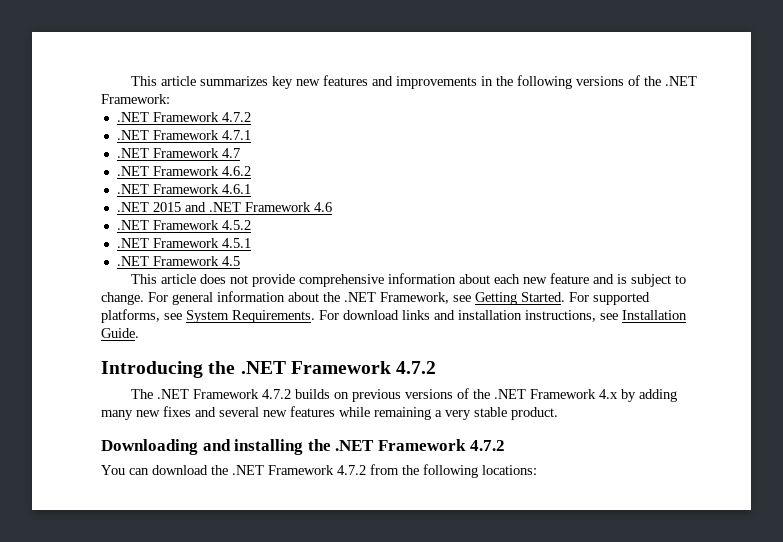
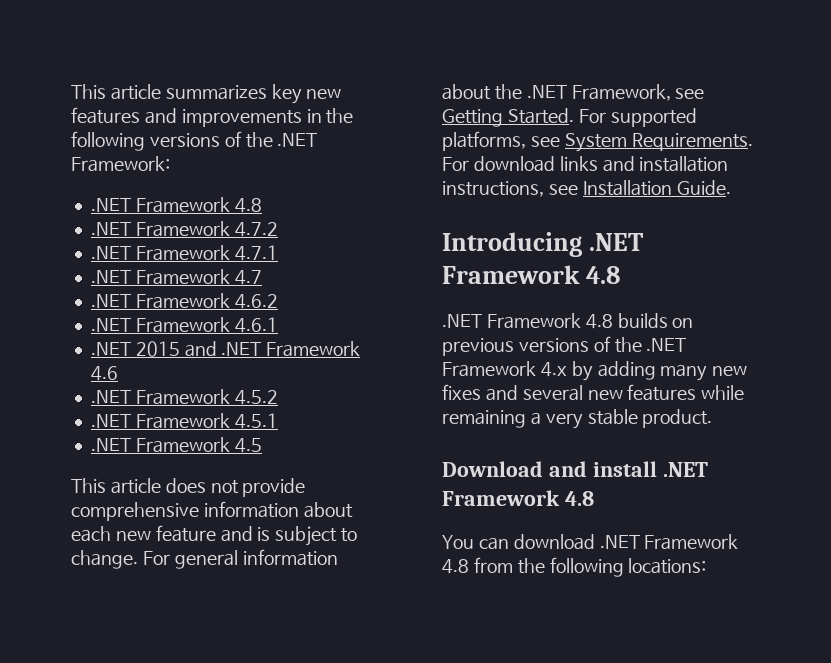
(170, 99) none -> [90,197,262,213] // .NET Framework 4.8
[208,361,437,374] [130,389,291,399] the .NET Framework 4.7.2 // The .NET Framework 4.7.2 -> [588,233,643,251] [442,265,620,284] [442,313,613,329] .NET Framework 4.8 // .NET Framework 4.8
[101,439,505,455] Downloading and installing the .NET Framework 4.7.2 -> [442,461,708,477] [442,490,594,506] Download and install .NET Framework 4.8
[211,465,366,475] the .NET Framework 4.7.2 -> [599,534,739,550] [442,559,469,574] .NET Framework 4.8

